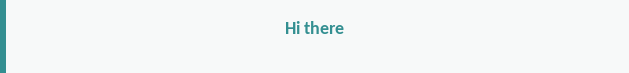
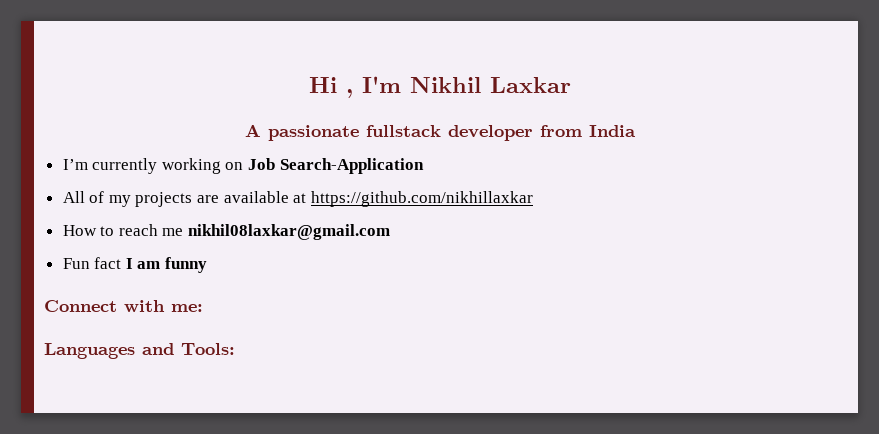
[304,21,345,34] there -> [345,76,571,98] [244,124,636,141] [62,158,424,174] [62,191,533,207] [62,224,391,240] [62,257,208,273] [44,300,203,312] [44,343,235,359] , I'm Nikhil Laxkar // A passionate fullstack developer from India // I’m currently working on Job Search-Application // All of my projects are available at https://github.com/nikhillaxkar // How to reach me nikhil08laxkar@gmail.com // Fun fact I am funny // Connect with me: // Languages and Tools:

